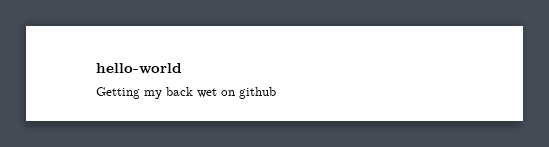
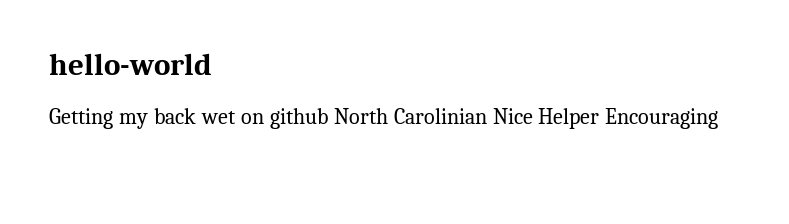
(276, 93) none -> [333,108,719,129] North Carolinian Nice Helper Encouraging

